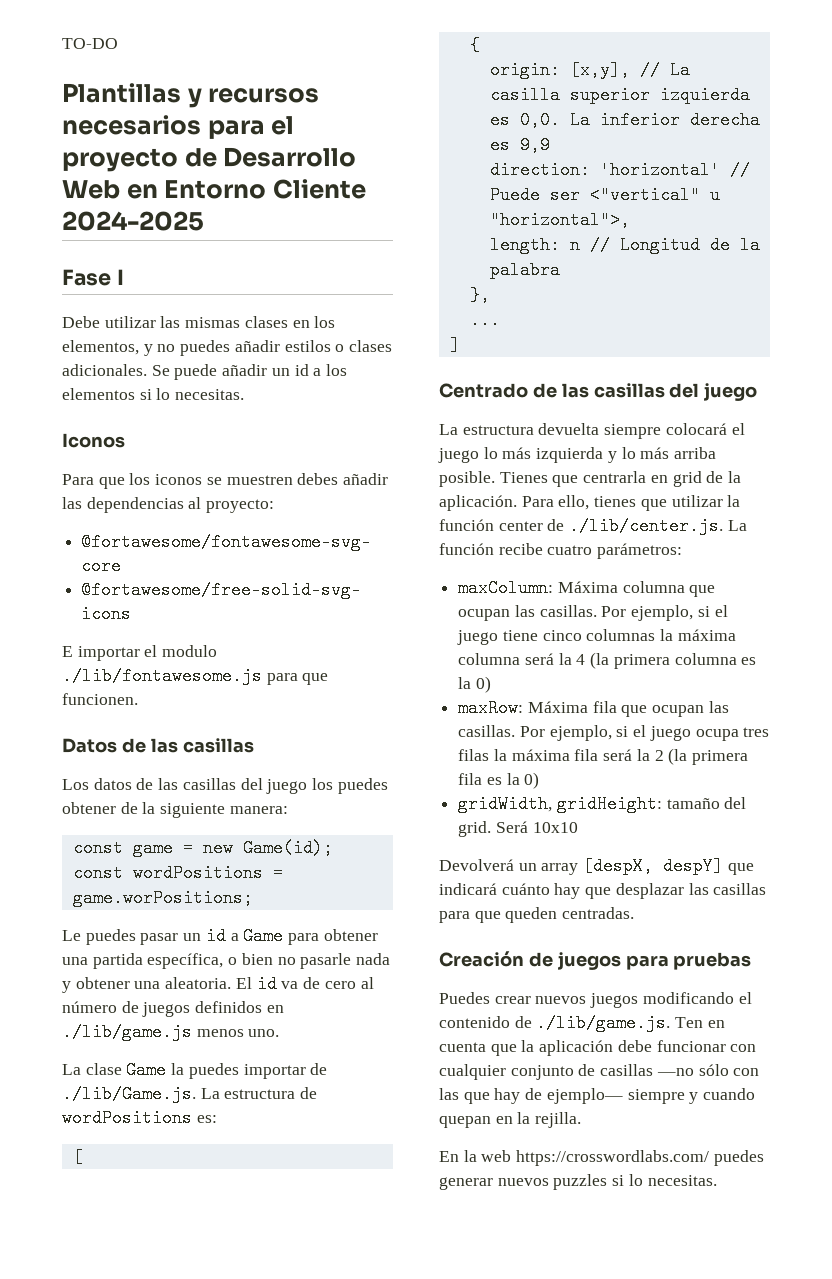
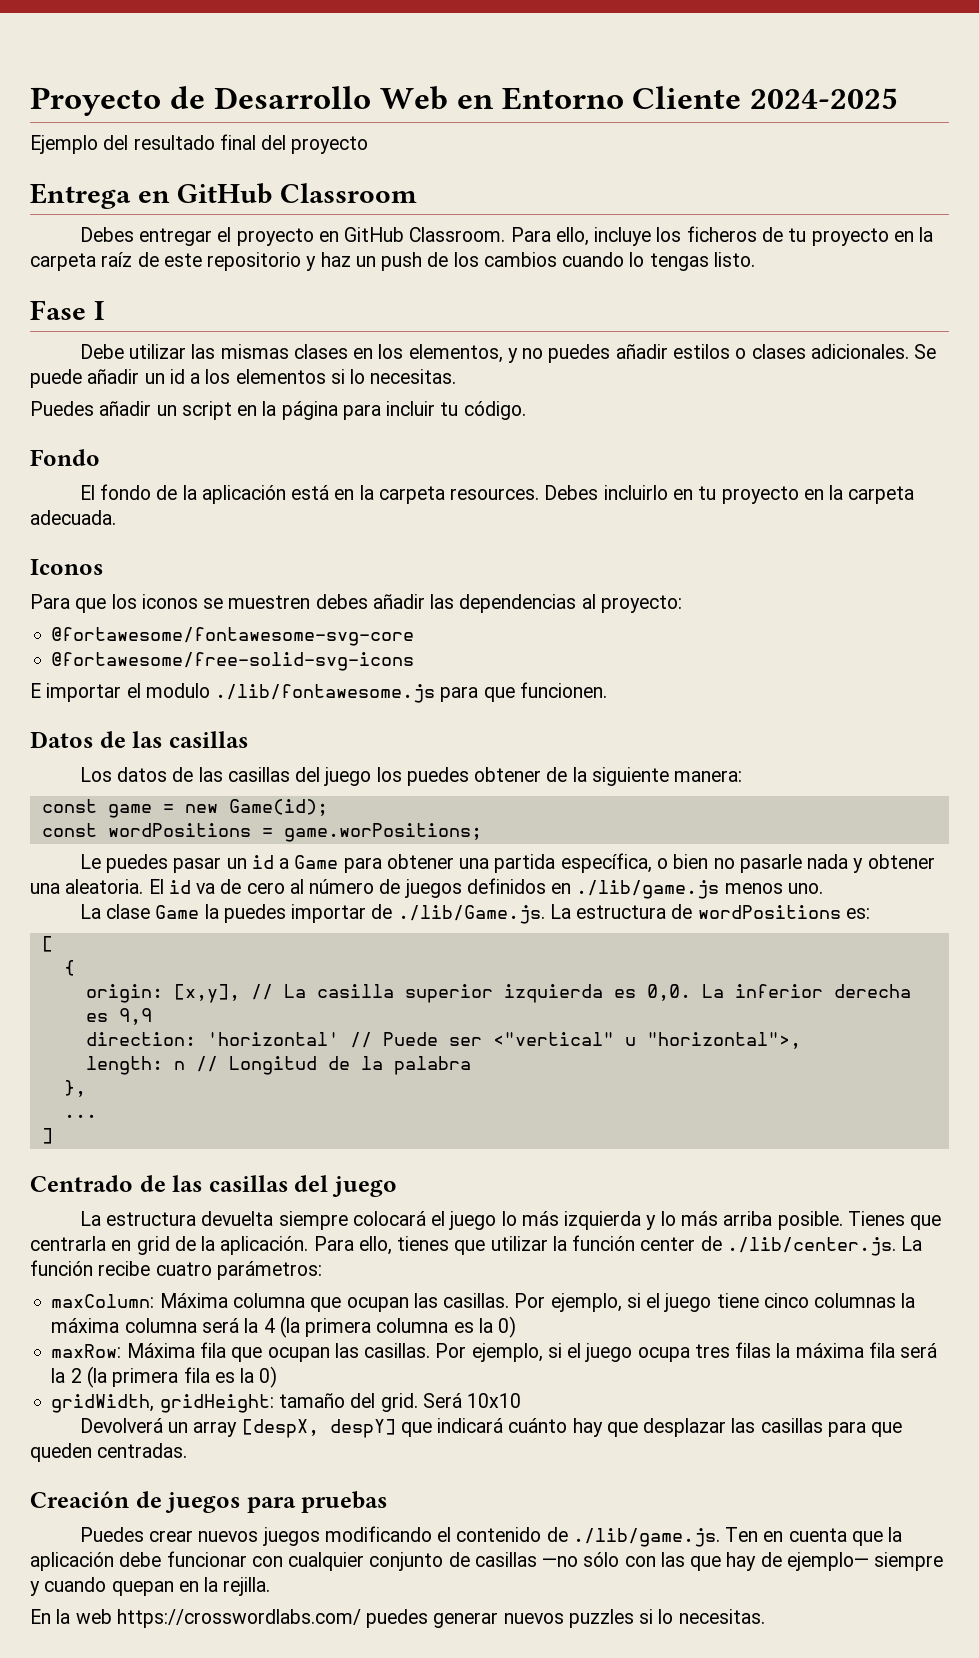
[62,38,118,49] [62,83,320,108] [62,115,295,139] [62,148,178,172] TO-DO // Plantillas y recursos necesarios para el proyecto -> [30,87,161,116] Proyecto
(204, 221) none -> [30,134,369,154] [30,183,418,209] [79,226,934,246] [30,252,755,271] // Ejemplo del resultado final del proyecto // Entrega en GitHub Classroom // Debes entregar el proyecto en GitHub Classroom. Para ello, incluye los ficheros de tu proyecto en la carpeta raíz de este repositorio y haz un push de los cambios cuando lo tengas listo.
(245, 394) none -> [30,401,526,420] [30,449,100,466] [79,484,915,504] [30,510,116,525] // Puedes añadir un script en la página para incluir tu código. // Fondo // El fondo de la aplicación está en la carpeta resources. Debes incluirlo en tu proyecto en la carpeta adecuada.

